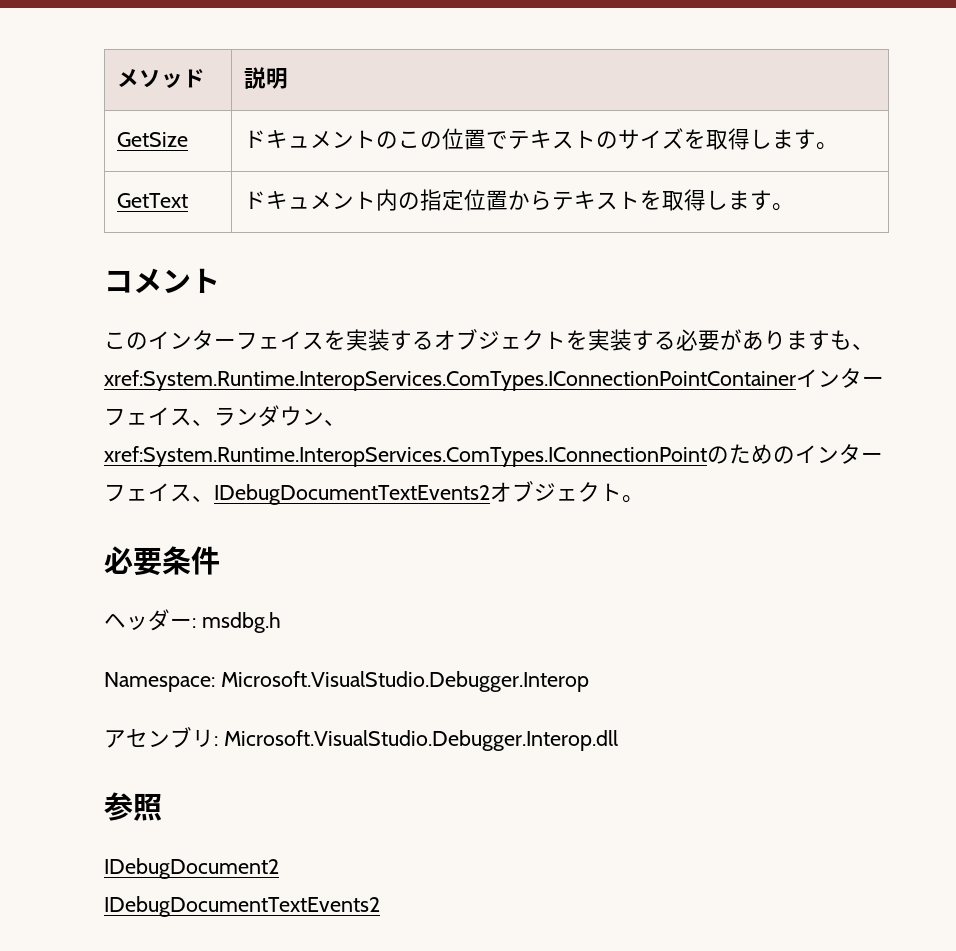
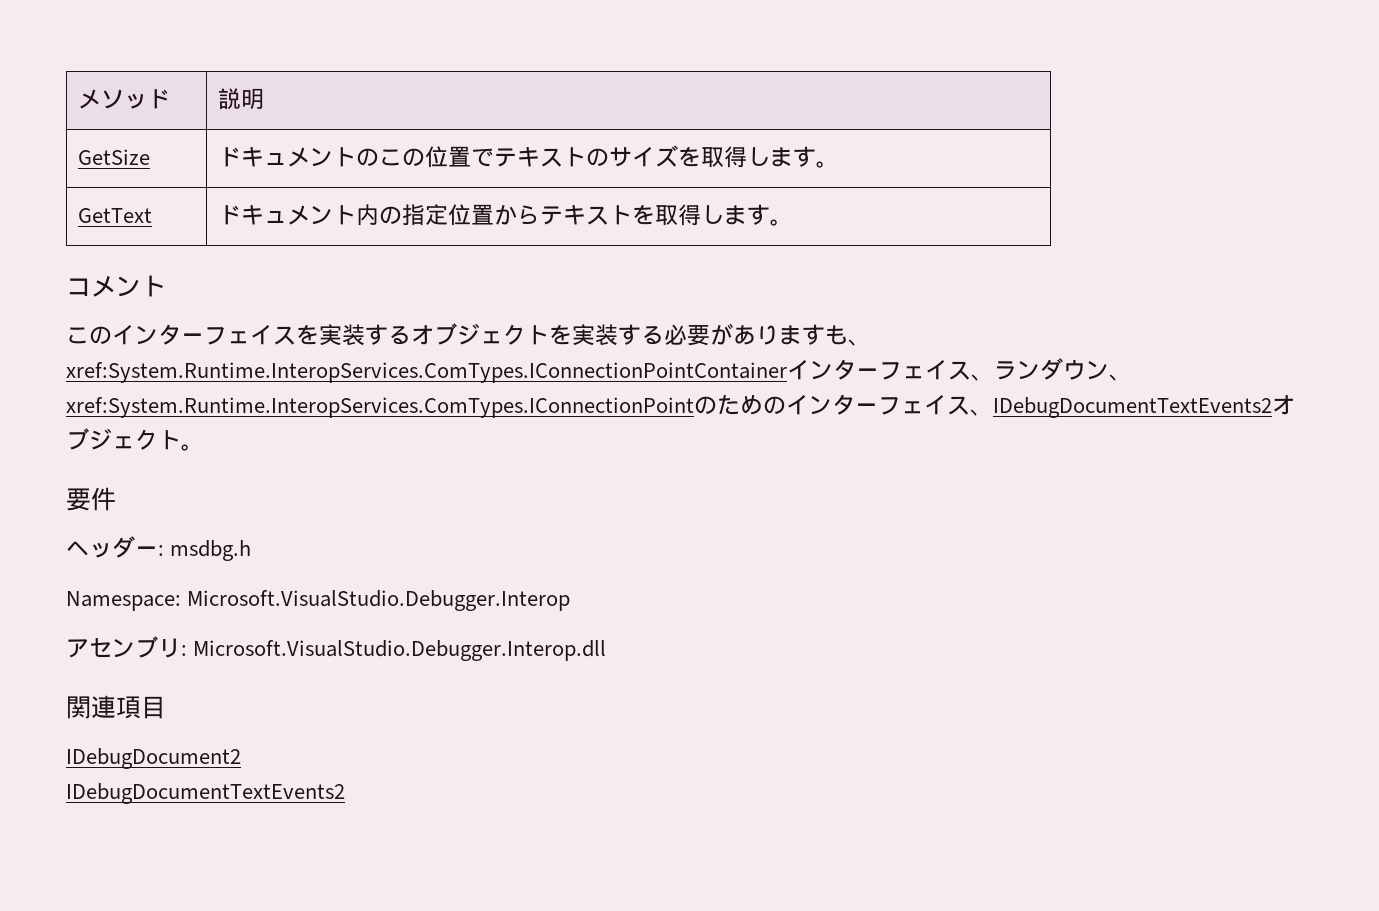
[104,546,191,576] 必要条 -> [66,488,91,511] 要
[104,792,162,821] 参照 -> [66,695,166,719] 関連項目

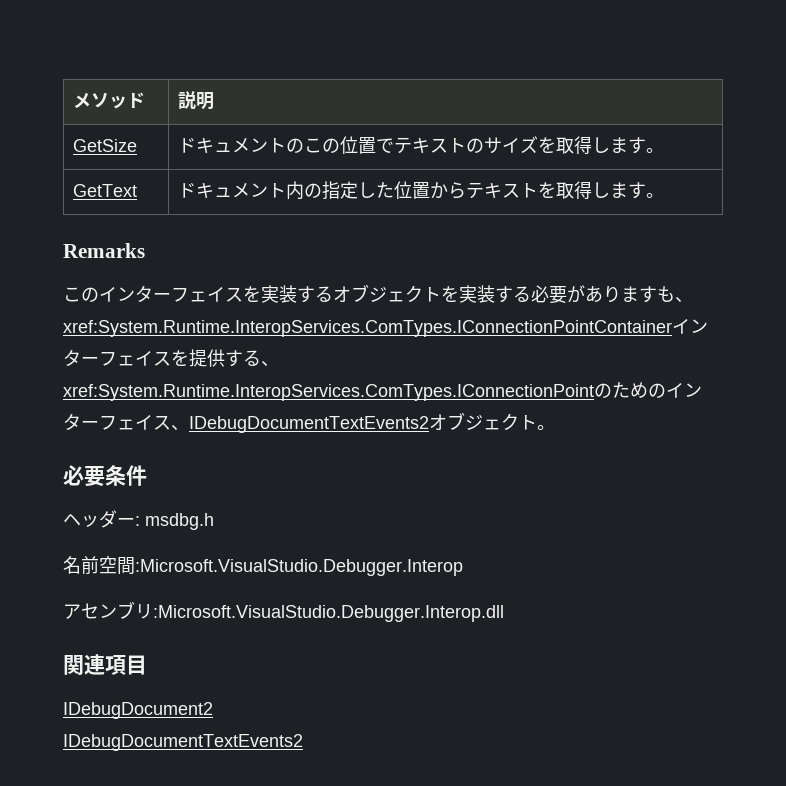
(449, 214) none -> [357,182,394,198] した
[66,275,166,297] コメント -> [63,243,145,258] Remarks
[971,358,1109,381] 、ランダウン -> [171,349,261,367] を提供する
[66,488,91,511] 要 -> [63,465,126,487] 必要条
[66,590,571,611] Namespace: Microsoft.VisualStudio.Debugger.Interop -> [63,556,463,576] 名前空間:Microsoft.VisualStudio.Debugger.Interop
[181,640,607,661] : Microsoft.VisualStudio.Debugger.Interop.dll -> [153,605,504,622] :Microsoft.VisualStudio.Debugger.Interop.dll

